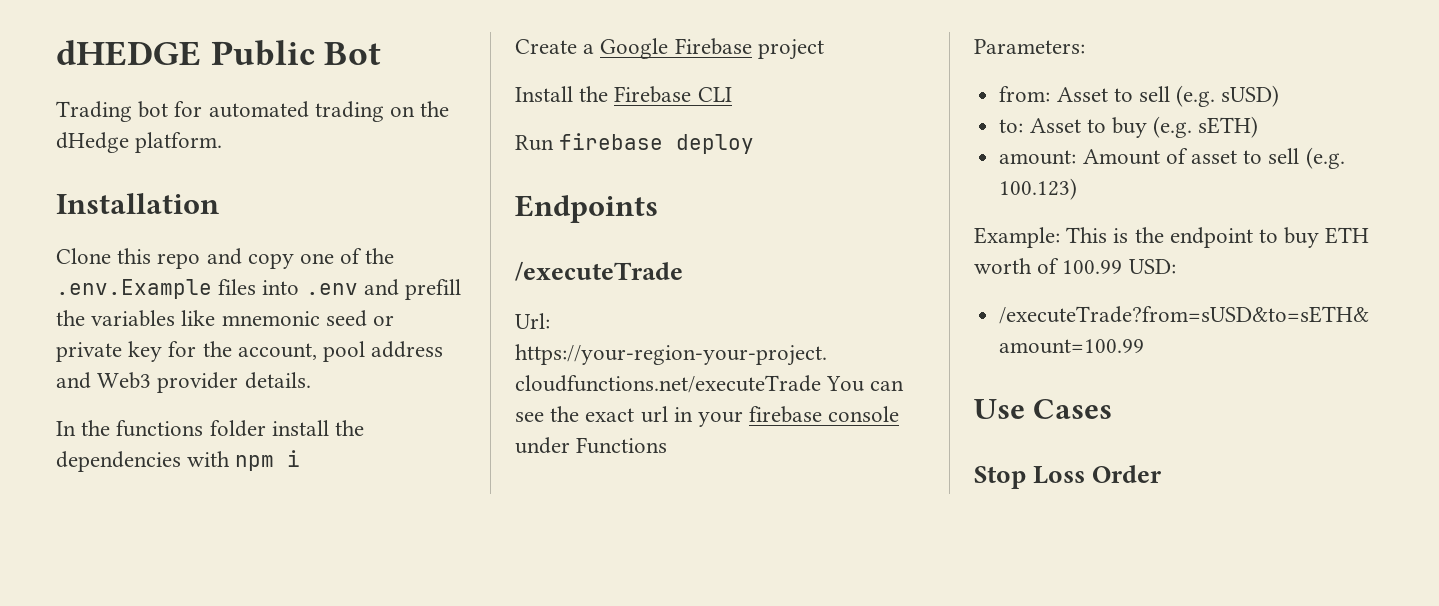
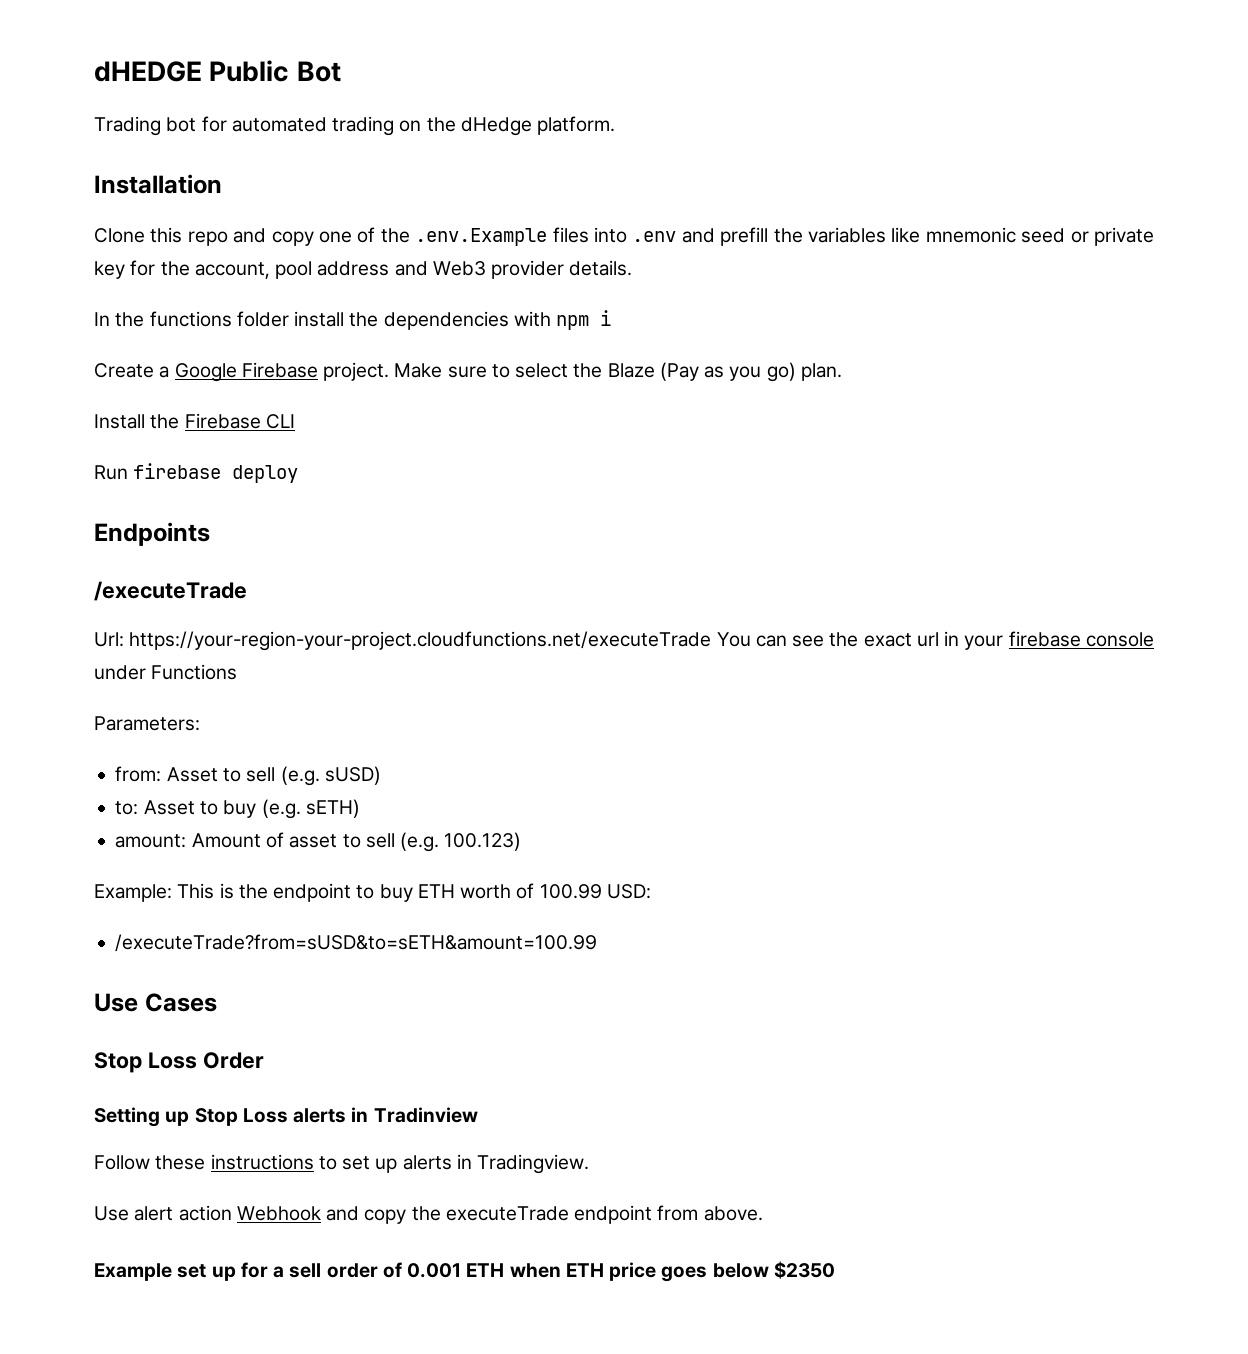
[757,39,824,60] project -> [323,362,842,382] project. Make sure to select the Blaze (Pay as you go) plan.
(1163, 474) none -> [94,1107,478,1127] [94,1154,590,1174] [94,1205,763,1224] [94,1261,835,1282] // Setting up Stop Loss alerts in Tradinview // Follow these instructions to set up alerts in Tradingview. // Use alert action Webhook and copy the executeTrade endpoint from above. // Example set up for a sell order of 0.001 ETH when ETH price goes below $2350

